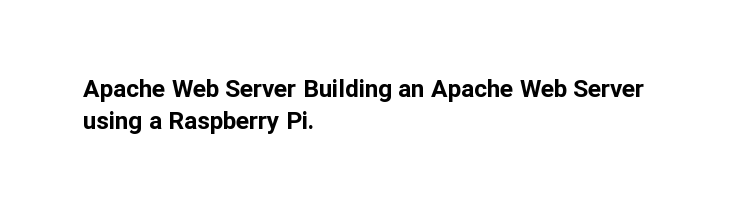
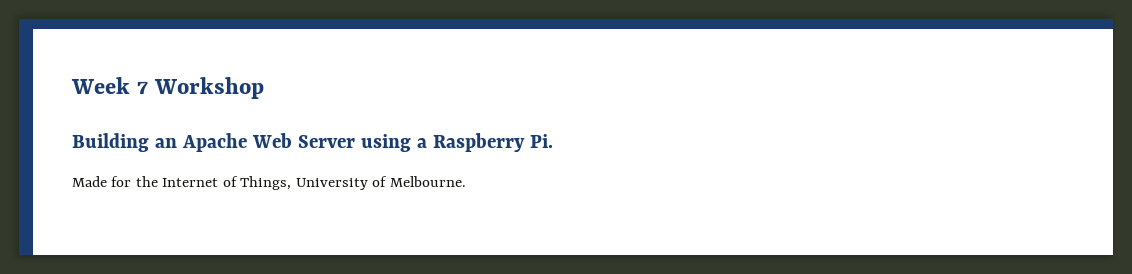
[83,79,297,102] Apache Web Server -> [71,77,265,99] Week 7 Workshop //
(314, 120) none -> [72,176,466,190] // Made for the Internet of Things, University of Melbourne.

